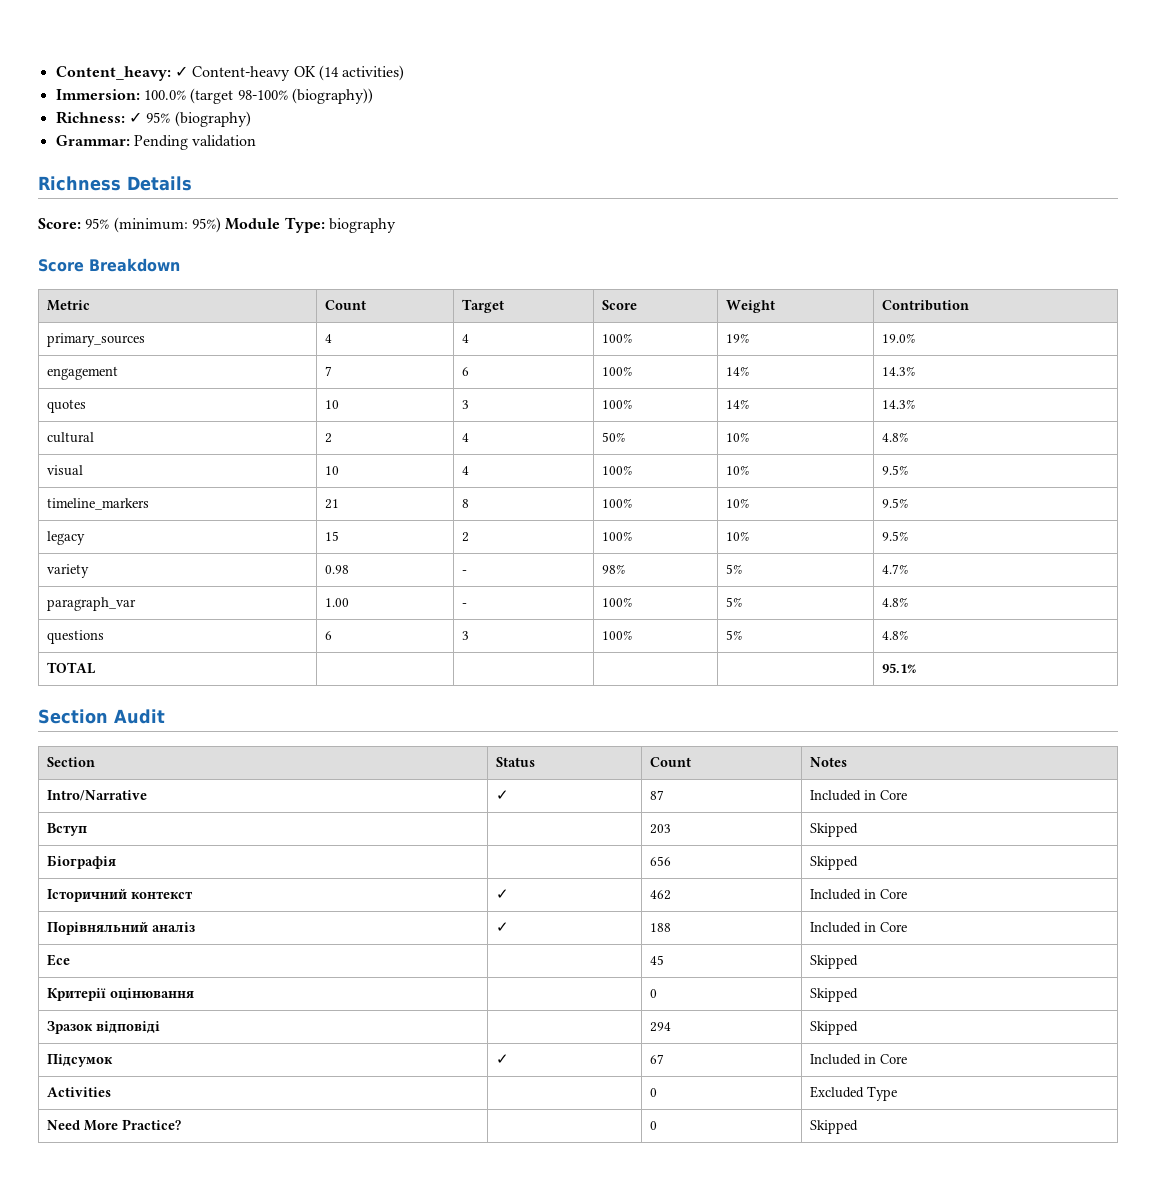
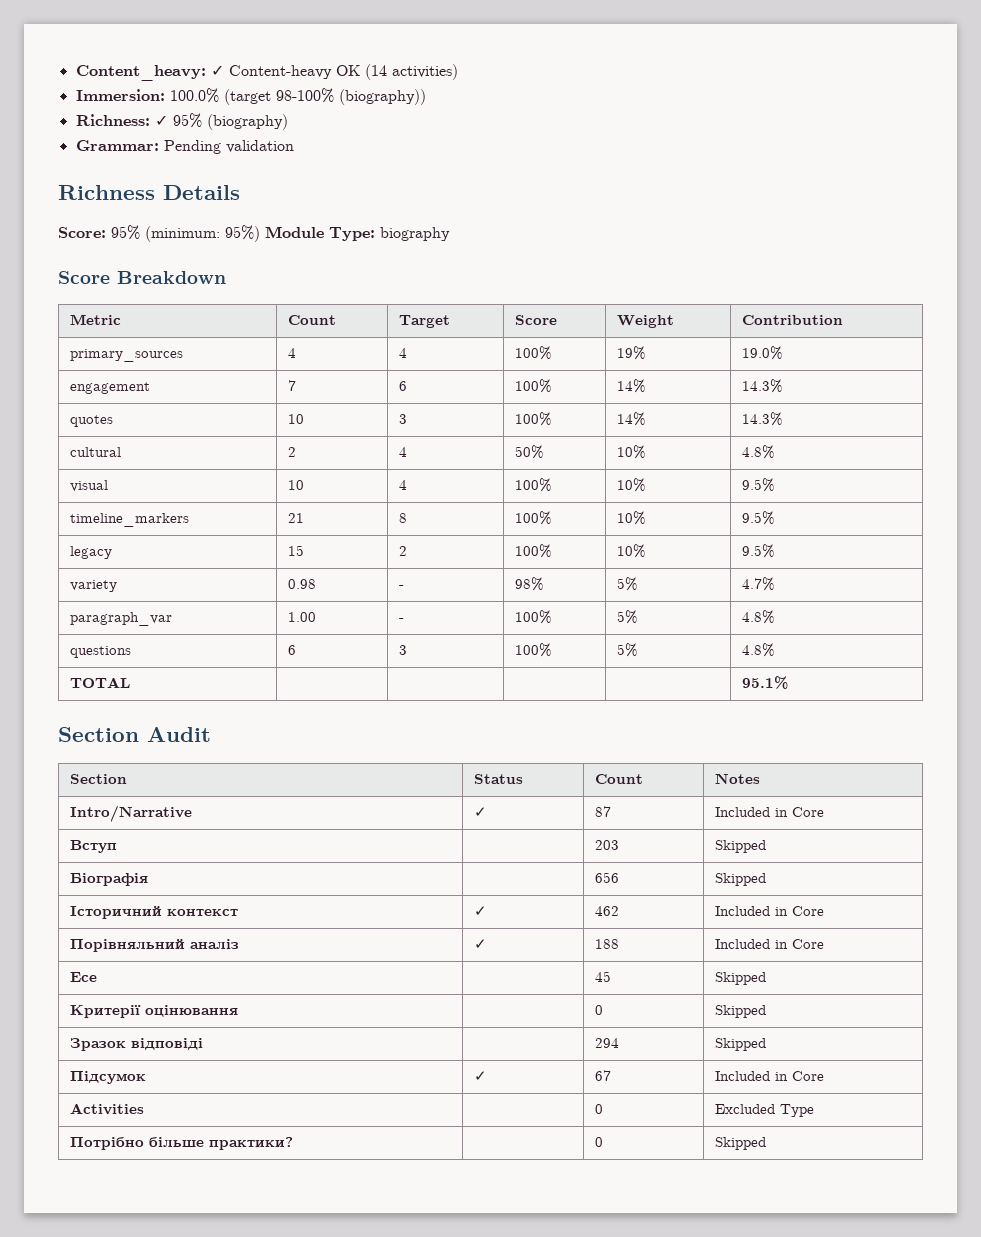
[46,1119,181,1131] Need More Practice? -> [70,1137,294,1150] Потрібно більше практики?

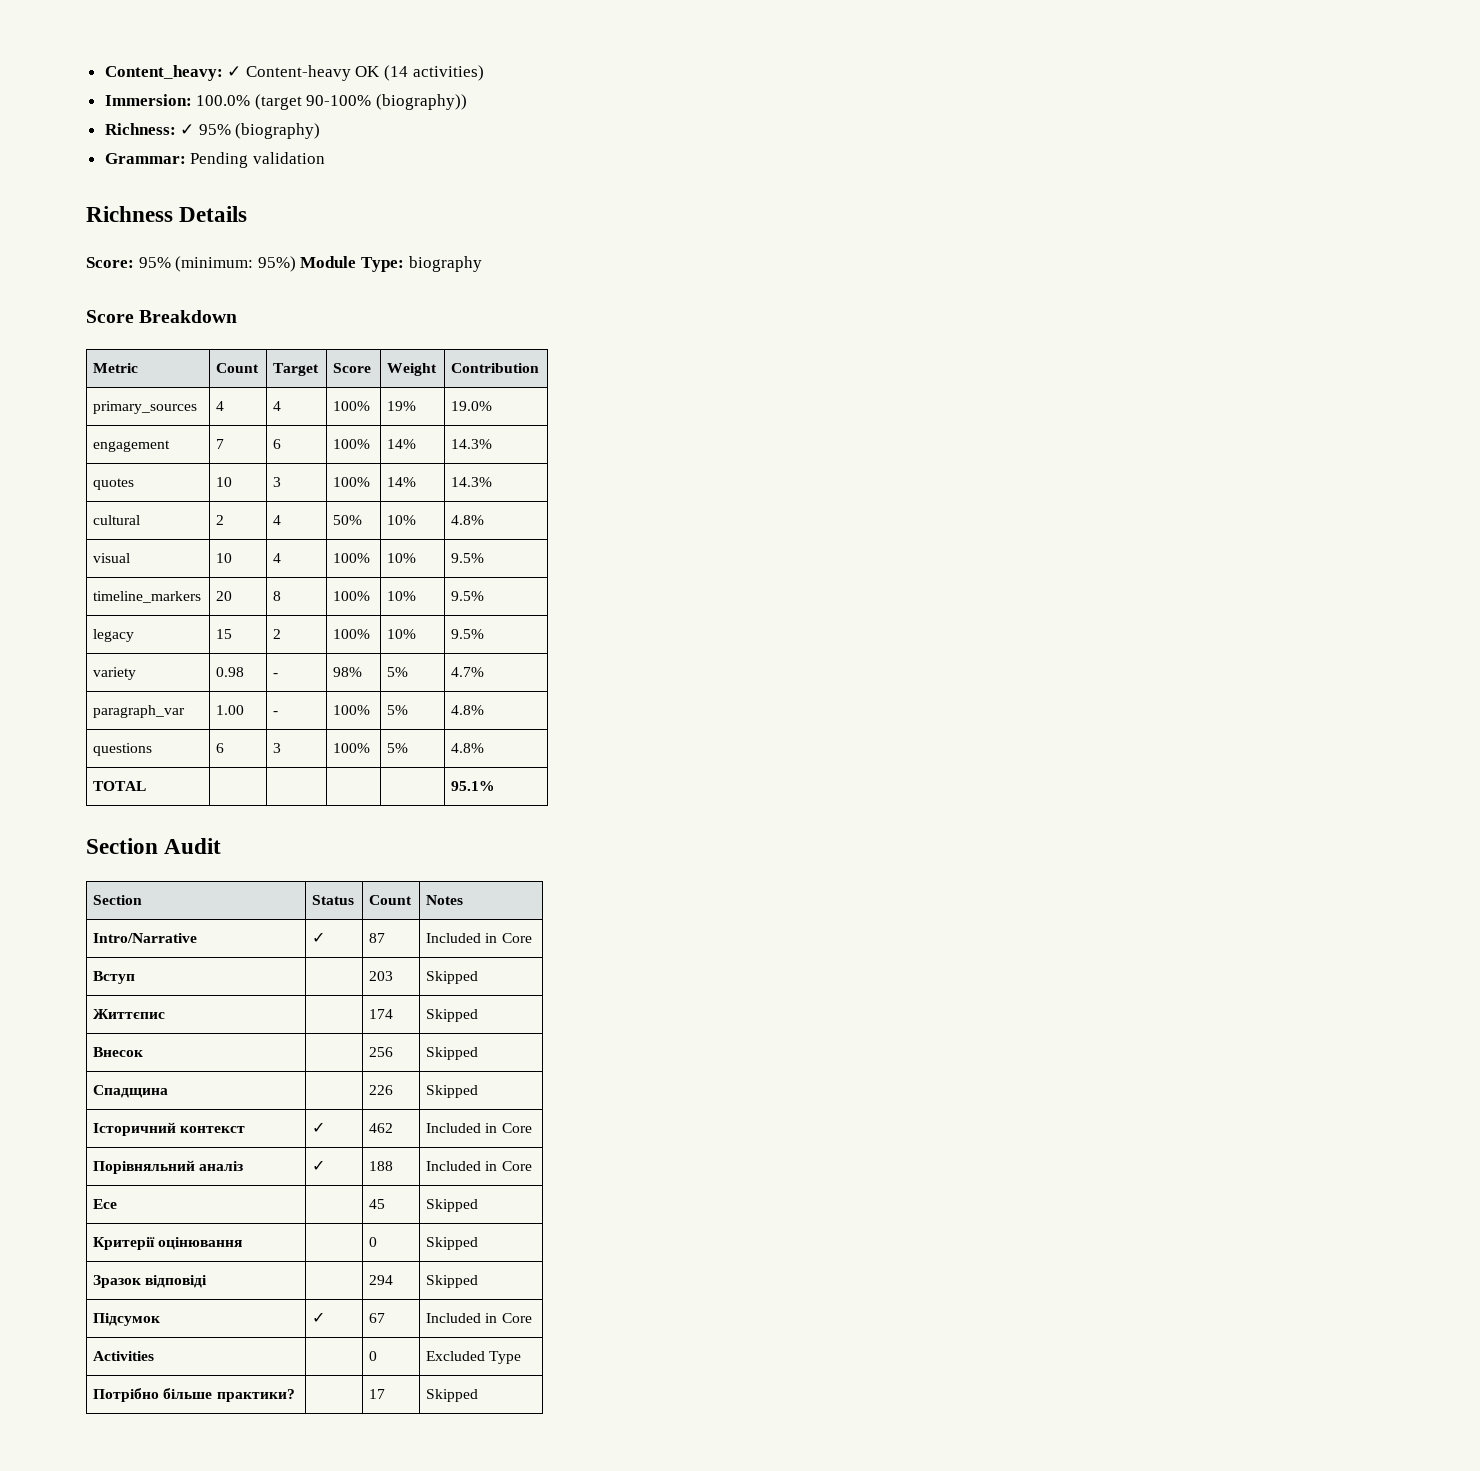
[275,88,334,103] 98-100% -> [306,95,372,106] 90-100%
[288,513,305,523] 21 -> [216,591,233,601] 20
[70,873,149,886] [595,872,620,883] Біографія | | 656 -> [93,1009,166,1019] [369,1009,394,1019] [426,1009,479,1022] [93,1047,144,1057] [369,1047,394,1057] [426,1047,479,1060] [93,1085,169,1098] [369,1085,394,1095] Життєпис | | 174 | Skipped // Внесок | | 256 | Skipped // Спадщина | | 226
[595,1137,604,1147] 0 -> [369,1389,386,1399] 17

